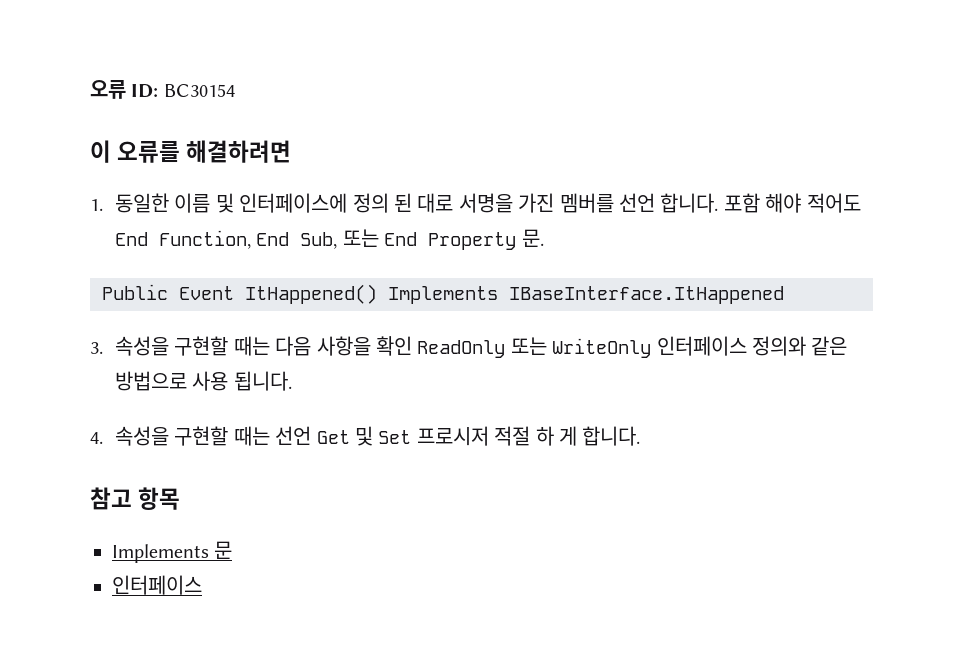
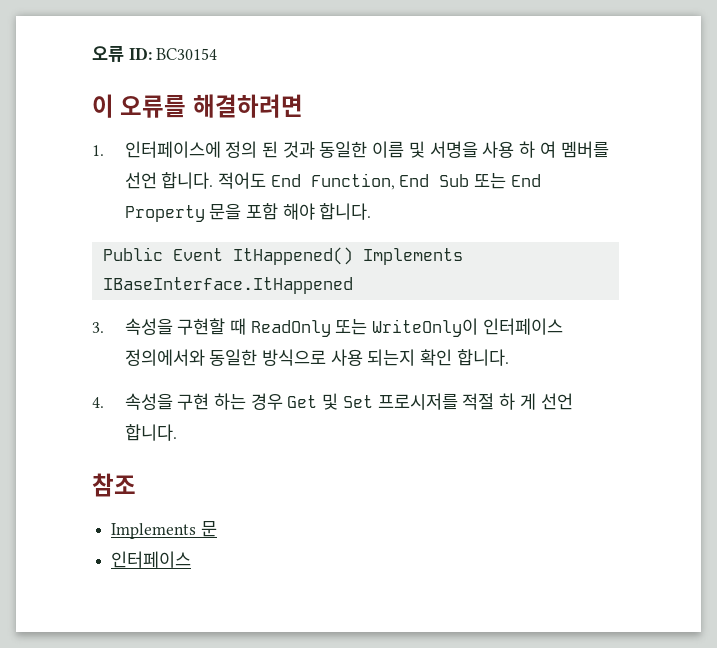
[115,193,555,213] 동일한 이름 및 인터페이스에 정의 된 대로 서명을 가진 -> [124,141,556,158] 인터페이스에 정의 된 것과 동일한 이름 및 서명을 사용 하 여
[723,193,802,213] 포함 해야 -> (214, 180) none
[300,232,338,249] Sub, -> [439,174,470,187] Sub
[521,229,544,247] 문. -> [209,203,372,220] 문을 포함 해야 합니다.
[233,336,848,358] [115,371,292,391] 때는 다음 사항을 확인 ReadOnly 또는 WriteOnly 인터페이스 정의와 같은 방법으로 사용 됩니다. -> [230,318,563,337] [124,349,509,366] 때 ReadOnly 또는 WriteOnly이 인터페이스 정의에서와 동일한 방식으로 사용 되는지 확인 합니다.
[174,426,312,446] 구현할 때는 선언 -> [177,393,283,410] 구현 하는 경우
[416,426,489,446] 프로시저 -> [377,393,458,410] 프로시저를
[582,426,641,446] [90,487,181,510] 합니다. // 참고 항목 -> [540,393,573,410] [124,424,177,441] [92,473,136,497] 선언 합니다. // 참조

